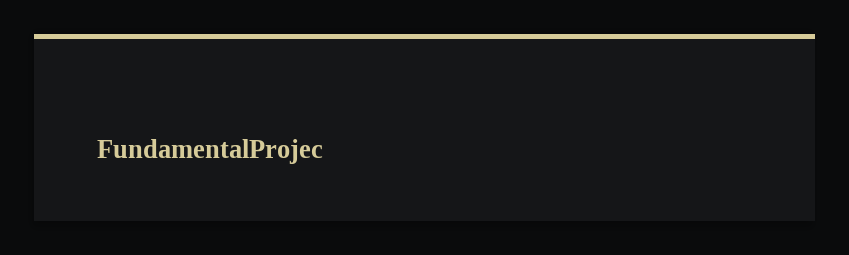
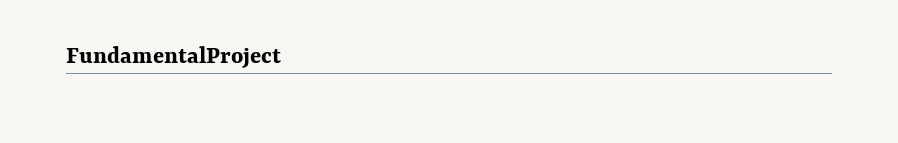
[97,139,323,164] FundamentalProjec -> [66,46,281,68] FundamentalProject

